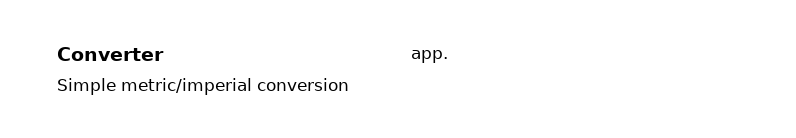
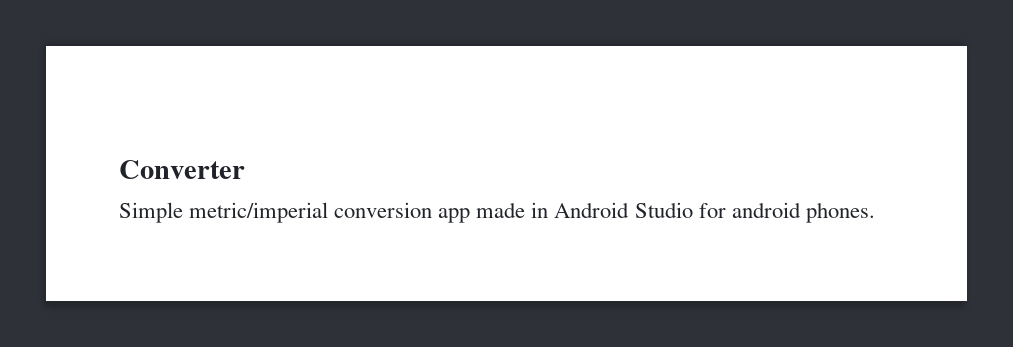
[411,50,448,63] app. -> [438,202,875,223] app made in Android Studio for android phones.

